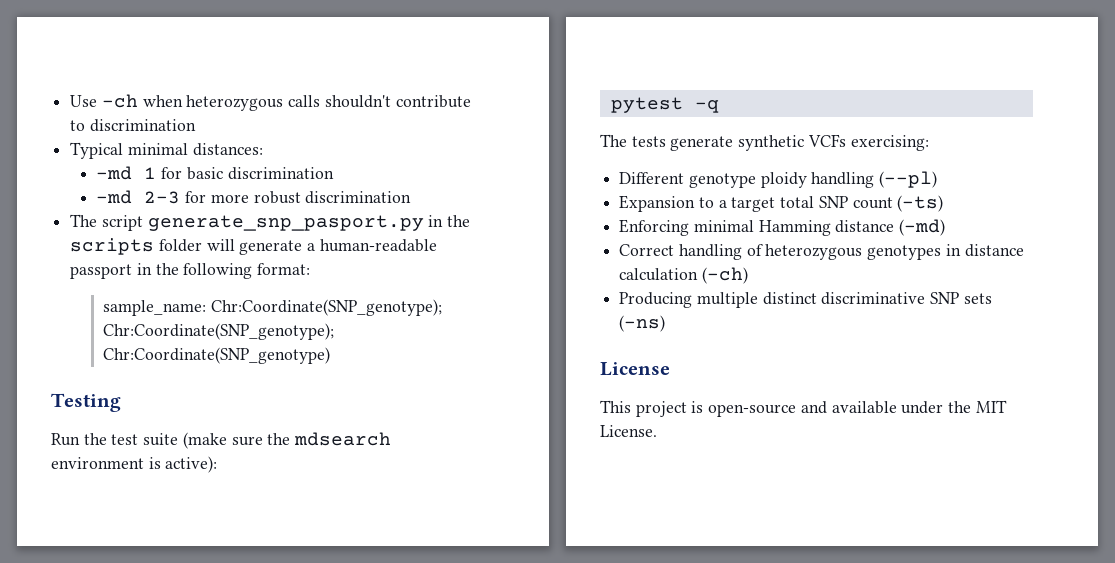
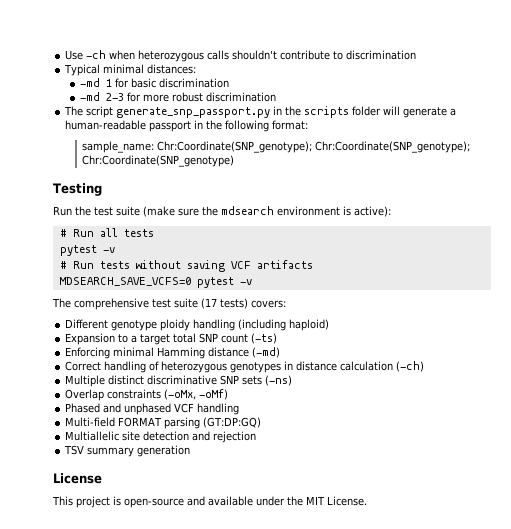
[147,215,424,231] generate_snp_pasport.py -> [116,107,271,118] generate_snp_passport.py
[610,97,719,113] [600,134,929,151] pytest -q // The tests generate synthetic VCFs exercising: -> [59,228,154,237] [59,245,115,256] [59,260,313,272] [59,277,252,288] [52,298,286,310] # Run all tests // pytest -v // # Run tests without saving VCF artifacts // MDSEARCH_SAVE_VCFS=0 pytest -v // The comprehensive test suite (17 tests) covers:
[879,171,938,188] (--pl) -> [238,319,330,331] (including haploid)
[619,292,758,308] Producing multiple -> [65,375,106,387] Multiple
(666, 323) none -> [65,389,229,401] [65,403,240,415] [65,417,262,429] [65,431,257,443] [64,445,191,457] // Overlap constraints (-oMx, -oMf) // Phased and unphased VCF handling // Multi-field FORMAT parsing (GT:DP:GQ) // Multiallelic site detection and rejection // TSV summary generation

